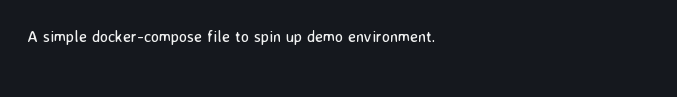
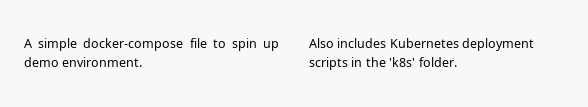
(435, 36) none -> [309,38,535,51] [309,57,457,70] // Also includes Kubernetes deployment scripts in the 'k8s' folder.

